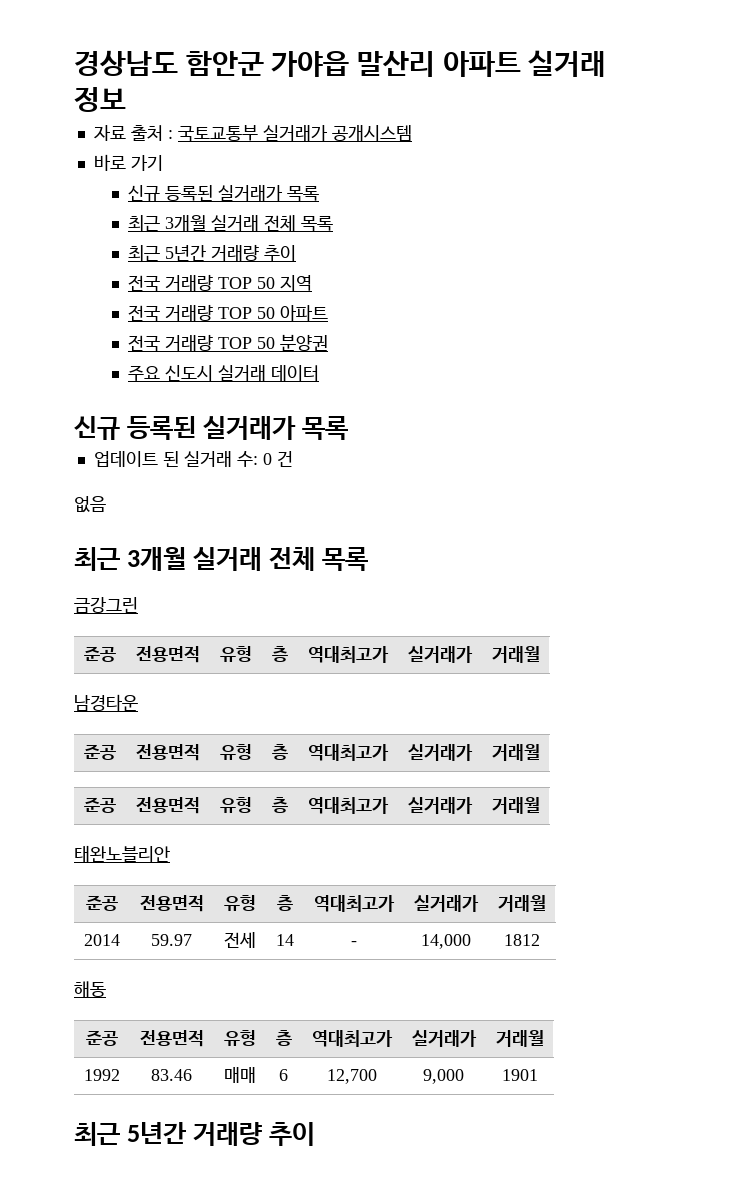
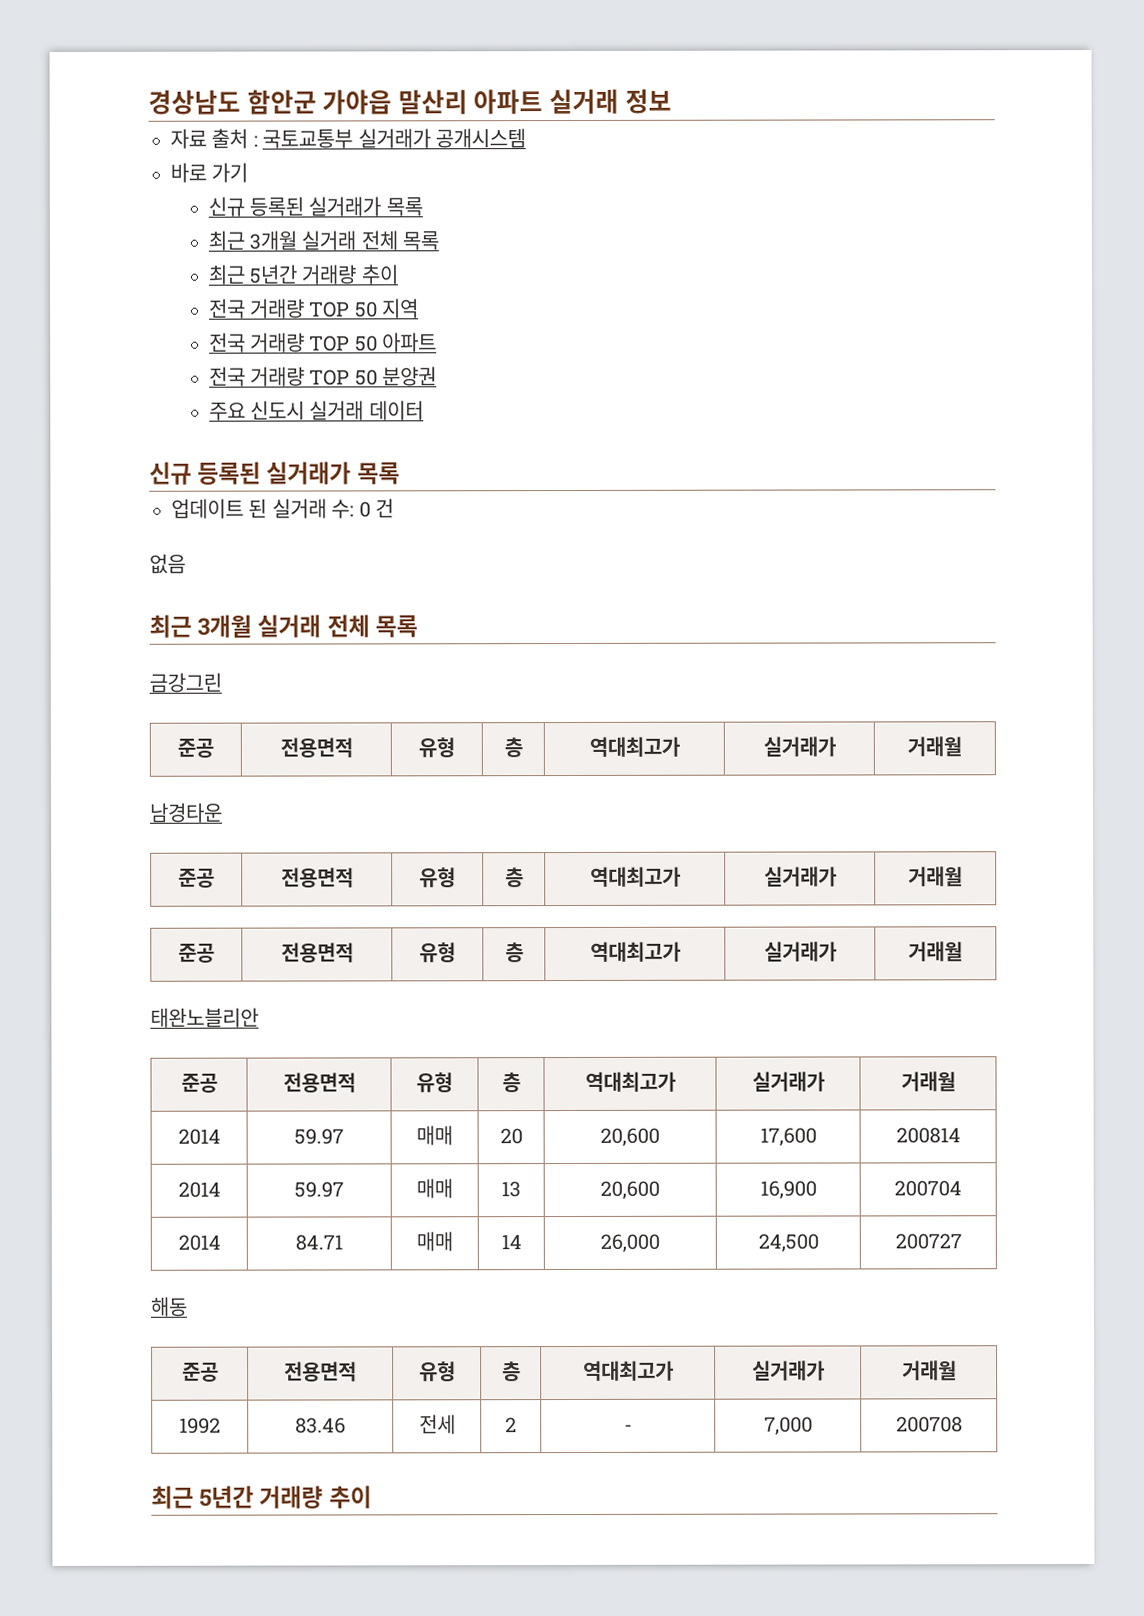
[223,932,256,948] [275,934,294,946] [350,941,357,946] [420,934,471,949] [503,934,540,946] 전세 | 14 | - | 14,000 | 1812 -> [416,1125,453,1146] [499,1128,523,1145] [600,1127,660,1147] [759,1127,817,1147] [895,1127,961,1144] [177,1181,221,1198] [294,1181,344,1198] [416,1178,453,1199] [501,1181,521,1198] [600,1180,660,1200] [759,1180,817,1200] [894,1180,962,1197] [177,1234,221,1251] [295,1234,343,1251] [416,1231,453,1252] [500,1234,522,1250] [600,1233,660,1253] [757,1233,819,1253] [894,1233,962,1250] 매매 | 20 | 20,600 | 17,600 | 200814 // 2014 | 59.97 | 매매 | 13 | 20,600 | 16,900 | 200704 // 2014 | 84.71 | 매매 | 14 | 26,000 | 24,500 | 200727
[223,1067,256,1083] [279,1069,288,1081] [326,1069,377,1084] [422,1069,464,1084] [501,1069,538,1081] 매매 | 6 | 12,700 | 9,000 | 1901 -> [418,1414,456,1435] [505,1417,517,1433] [623,1424,633,1432] [763,1416,813,1436] [895,1416,963,1433] 전세 | 2 | - | 7,000 | 200708

